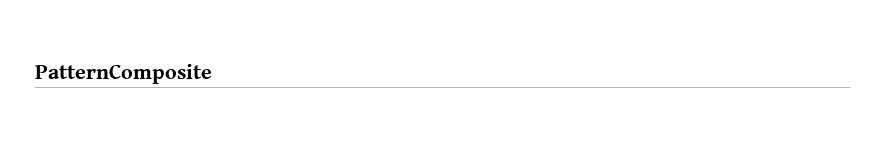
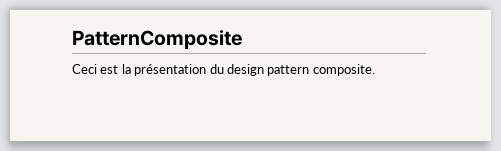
(212, 74) none -> [72,64,375,76] // Ceci est la présentation du design pattern composite.

